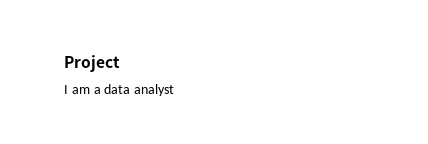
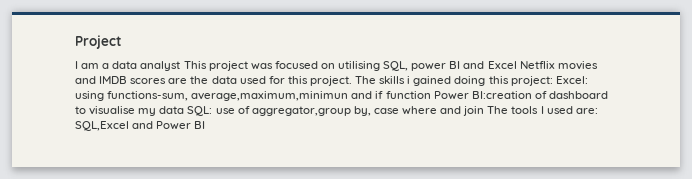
(175, 90) none -> [183,61,598,71] [75,76,588,86] [75,91,608,101] [75,106,598,116] [75,121,206,131] This project was focused on utilising SQL, power BI and Excel Netflix movies and IMDB scores are the data used for this project. The skills i gained doing this project: Excel: using functions-sum, average,maximum,minimun and if function Power BI:creation of dashboard to visualise my data SQL: use of aggregator,group by, case where and join The tools I used are: SQL,Excel and Power BI

